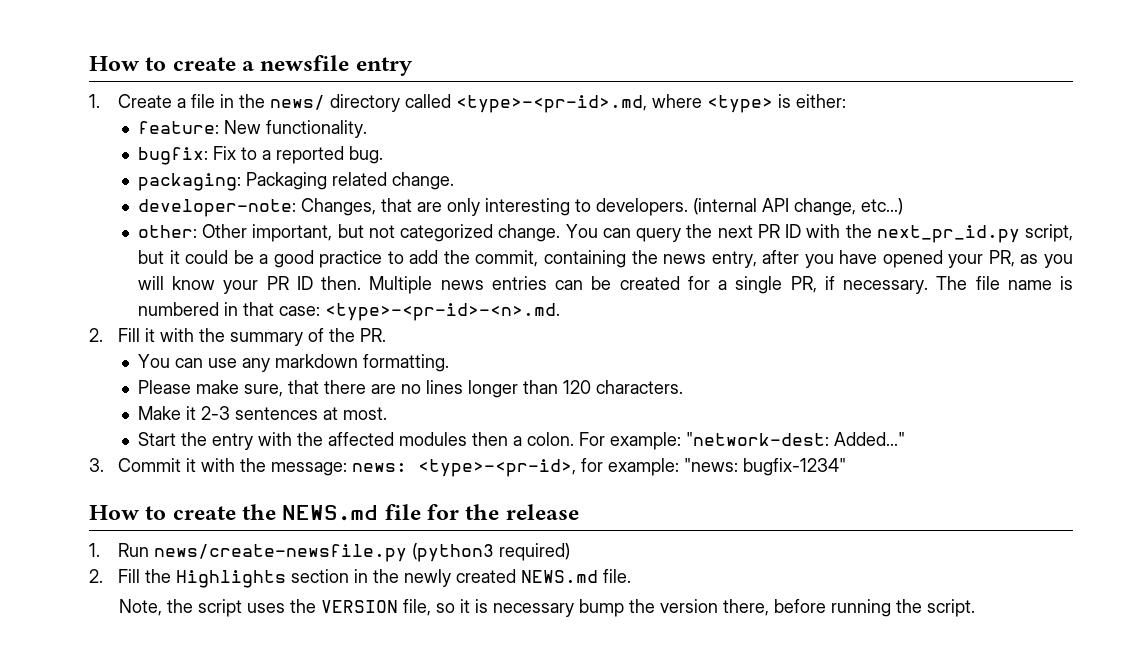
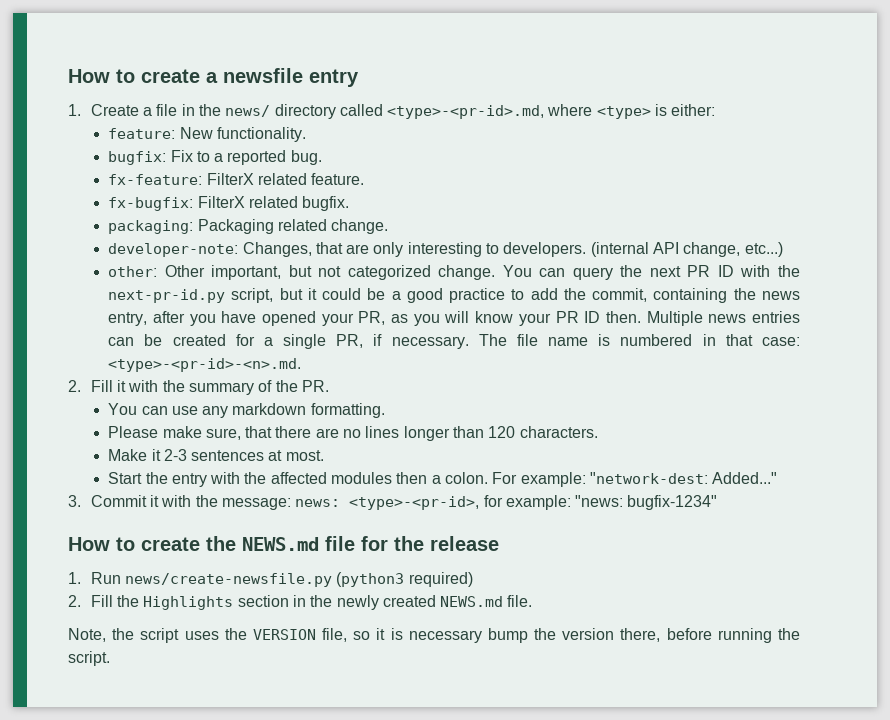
(383, 155) none -> [108,173,365,185] [108,196,350,211] // fx-feature: FilterX related feature. // fx-bugfix: FilterX related bugfix.
[876,225,1020,243] next_pr_id.py -> [108,289,226,303] next-pr-id.py

